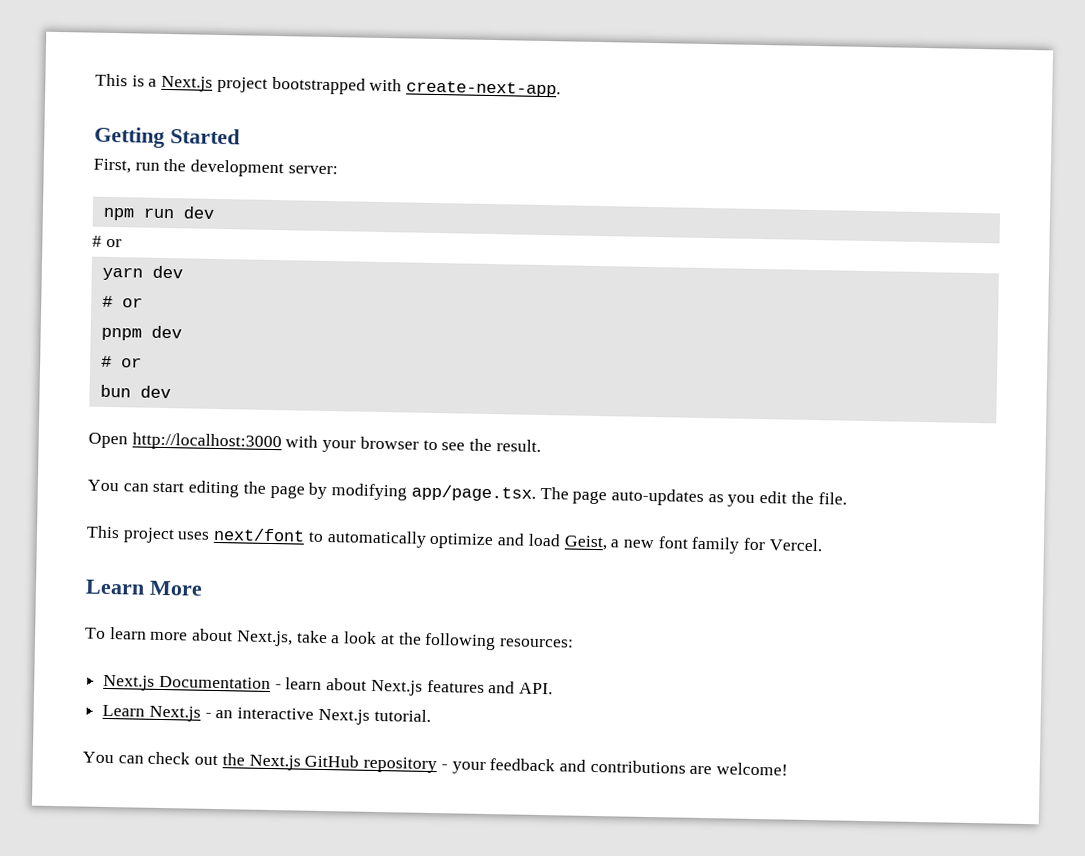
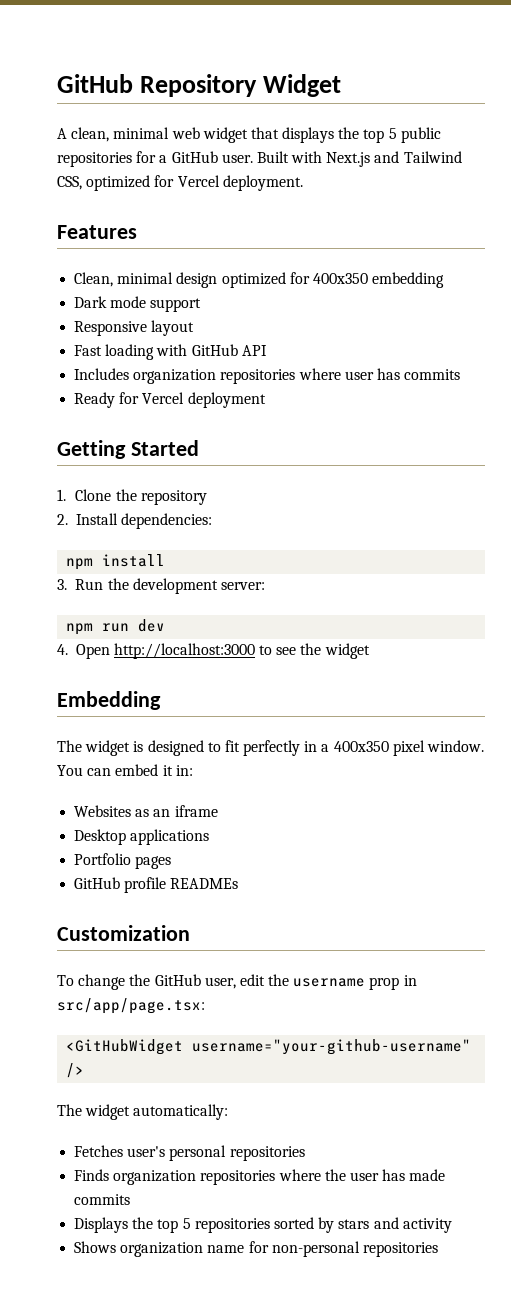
[95,73,562,98] [94,126,240,148] [93,158,160,174] This is a Next.js project bootstrapped with create-next-app. // Getting Started // First, run -> [57,74,341,97] [57,127,441,143] [57,151,462,167] [57,175,303,191] [57,225,137,239] [74,272,445,288] [74,296,202,312] [74,320,195,336] [74,344,267,360] [74,368,461,384] [74,392,266,408] [57,440,199,459] [57,489,207,505] [57,513,212,529] [66,554,166,570] [57,579,104,590] GitHub Repository Widget // A clean, minimal web widget that displays the top 5 public repositories for a GitHub user. Built with Next.js and Tailwind CSS, optimized for Vercel deployment. // Features // Clean, minimal design optimized for 400x350 embedding // Dark mode support // Responsive layout // Fast loading with GitHub API // Includes organization repositories where user has commits // Ready for Vercel deployment // Getting Started // 1. Clone the repository // 2. Install dependencies: // npm install // 3. Run
[92,235,122,248] [101,265,183,281] [101,295,143,308] [100,325,182,341] [100,355,142,368] [99,384,171,399] [88,432,541,453] [87,479,847,507] [86,525,822,554] [85,579,203,596] [85,627,574,651] [103,674,554,696] [102,704,431,725] [82,751,789,776] # or // yarn dev // # or // pnpm dev // # or // bun dev // Open http://localhost:3000 with your browser to see the result. // You can start editing the page by modifying app/page.tsx. The page auto-updates as you edit the file. // This project uses next/font to automatically optimize and load Geist, a new font family for Vercel. // Learn More // To learn more about Next.js, take a look at the following resources: // Next.js Documentation - learn about Next.js features and API. // Learn Next.js - an interactive Next.js tutorial. // You can check out the Next.js GitHub repository - your feedback and contributions are welcome! -> [57,643,370,659] [57,691,161,710] [57,740,485,756] [57,764,193,776] [74,805,218,817] [74,829,210,845] [74,853,172,869] [74,877,239,893] [57,925,190,941] [57,974,417,990] [57,998,205,1014] [66,1039,472,1055] [66,1063,85,1078] [57,1104,229,1120] [74,1145,305,1161] [74,1169,446,1185] [74,1194,131,1205] [74,1217,452,1233] [74,1241,438,1257] 4. Open http://localhost:3000 to see the widget // Embedding // The widget is designed to fit perfectly in a 400x350 pixel window. You can embed it in: // Websites as an iframe // Desktop applications // Portfolio pages // GitHub profile READMEs // Customization // To change the GitHub user, edit the username prop in src/app/page.tsx: // <GitHubWidget username="your-github-username" /> // The widget automatically: // Fetches user's personal repositories // Finds organization repositories where the user has made commits // Displays the top 5 repositories sorted by stars and activity // Shows organization name for non-personal repositories

